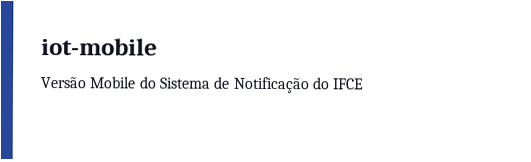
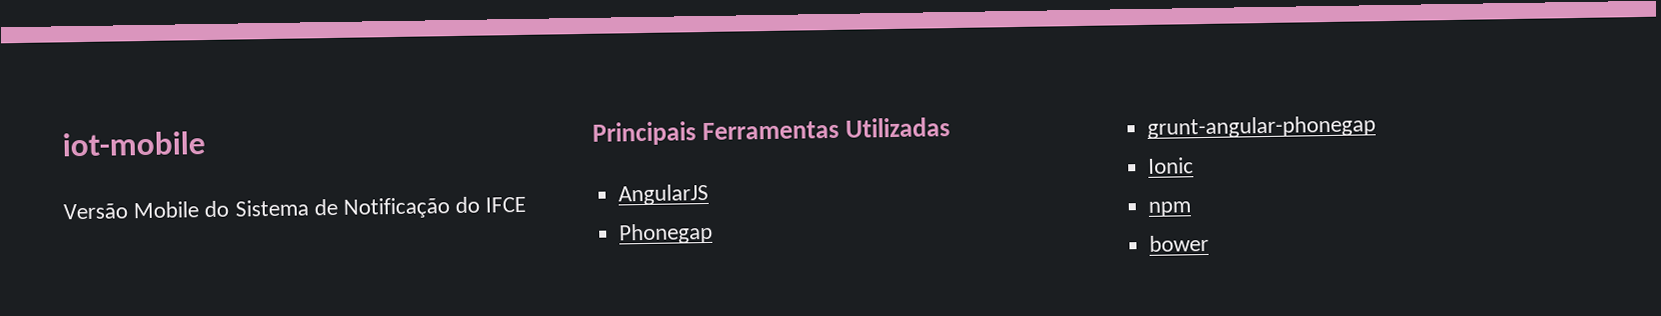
(365, 84) none -> [592,117,951,146] [618,183,710,206] [619,222,714,245] [1147,115,1377,139] [1148,157,1195,174] [1148,201,1192,217] [1149,234,1210,252] // Principais Ferramentas Utilizadas // AngularJS // Phonegap // grunt-angular-phonegap // Ionic // npm // bower

